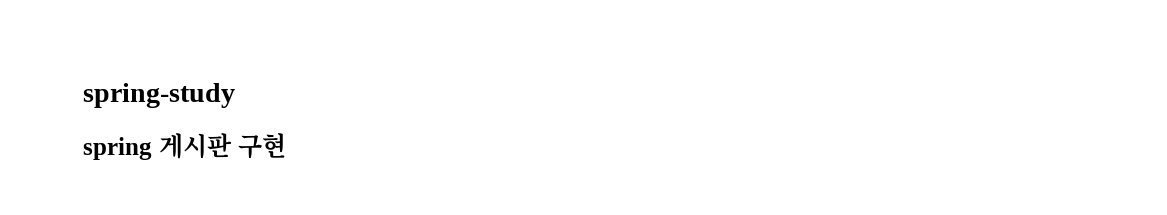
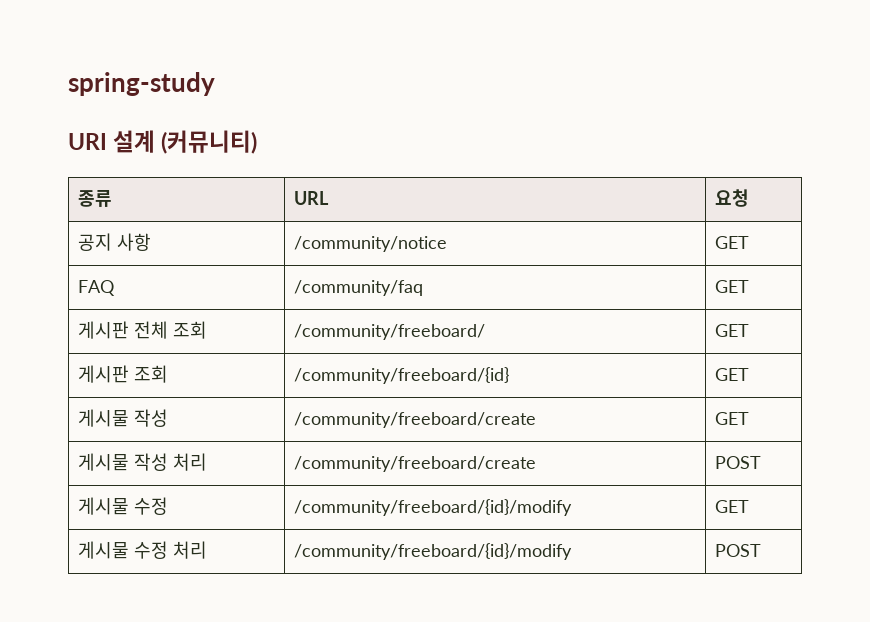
[83,133,286,160] spring 게시판 구현 -> [68,130,258,154] [78,190,113,207] [294,191,330,205] [715,189,750,207] [78,233,152,251] [294,236,448,252] [715,236,750,249] [78,280,116,296] [294,280,424,296] [715,280,750,293] [78,321,208,339] [294,324,486,340] [715,324,750,337] [78,365,169,383] [294,367,510,384] [715,368,750,381] [78,409,169,427] [294,412,537,428] [715,412,750,425] [78,453,208,471] [294,456,537,472] [715,456,762,469] [78,497,169,515] [294,499,573,516] [715,500,750,513] [78,541,208,559] [294,543,573,560] [715,544,762,557] URI 설계 (커뮤니티) // 종류 | URL | 요청 // 공지 사항 | /community/notice | GET // FAQ | /community/faq | GET // 게시판 전체 조회 | /community/freeboard/ | GET // 게시판 조회 | /community/freeboard/{id} | GET // 게시물 작성 | /community/freeboard/create | GET // 게시물 작성 처리 | /community/freeboard/create | POST // 게시물 수정 | /community/freeboard/{id}/modify | GET // 게시물 수정 처리 | /community/freeboard/{id}/modify | POST

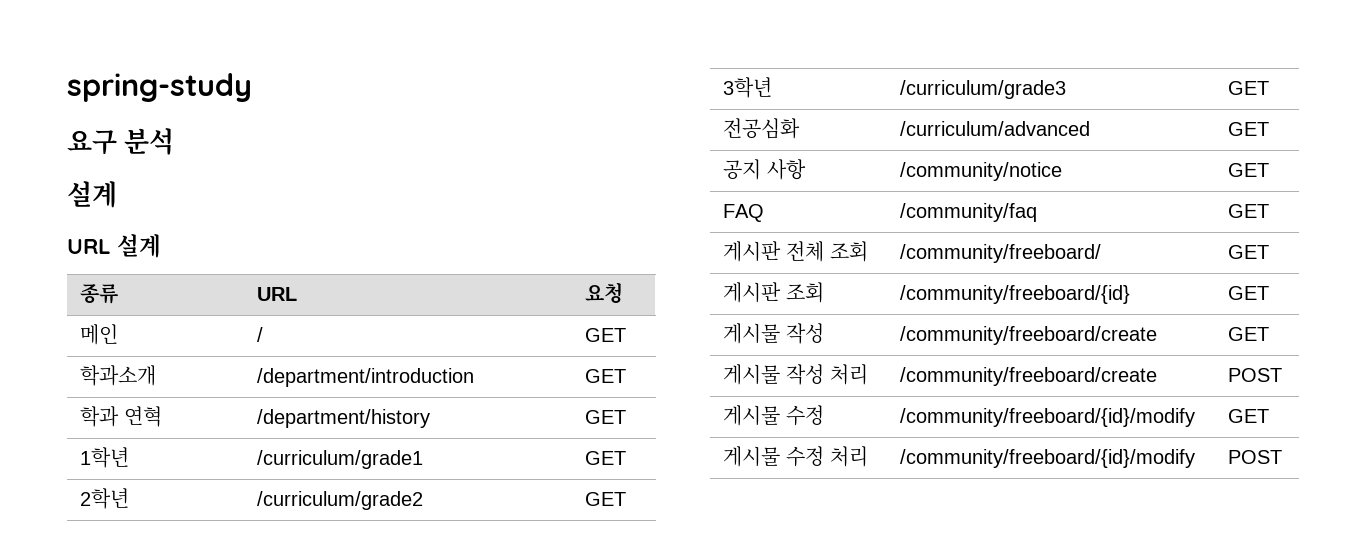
[68,130,258,154] URI 설계 (커뮤니티) -> [67,128,175,155] [67,181,117,208] [67,234,162,258] 요구 분석 // 설계 // URL 설계
(750, 198) none -> [79,324,118,345] [256,327,263,342] [584,328,626,342] [79,365,156,386] [256,368,474,387] [584,369,626,383] [79,406,162,427] [256,409,430,428] [584,410,626,424] [79,447,129,468] [256,450,423,469] [584,451,626,465] [79,488,129,509] [256,491,423,510] [584,492,626,506] [722,77,772,98] [899,80,1066,99] [1227,81,1269,95] [722,118,800,139] [899,121,1090,136] [1227,122,1269,136] // 메인 | / | GET // 학과소개 | /department/introduction | GET // 학과 연혁 | /department/history | GET // 1학년 | /curriculum/grade1 | GET // 2학년 | /curriculum/grade2 | GET // 3학년 | /curriculum/grade3 | GET // 전공심화 | /curriculum/advanced | GET

